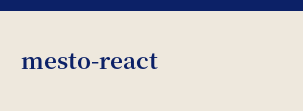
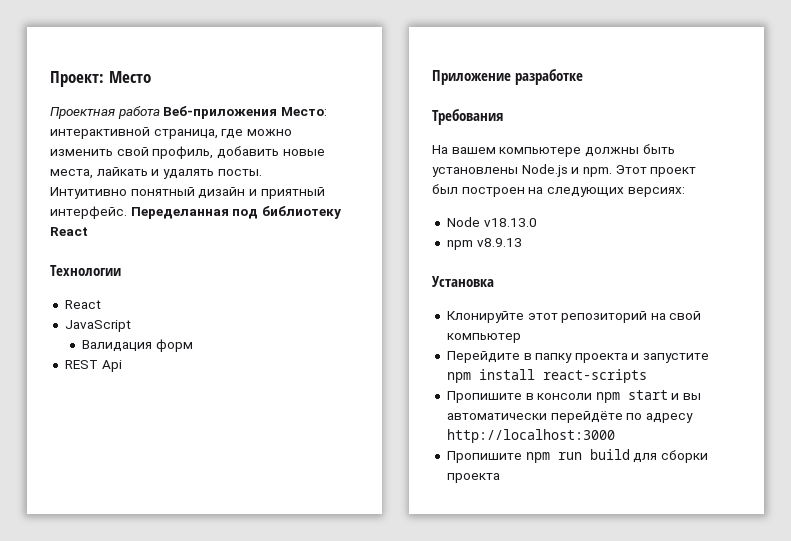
[21,53,158,69] mesto-react -> [50,71,151,87] [50,106,327,119] [50,127,292,139] [50,146,325,159] [50,167,262,179] [50,187,325,199] [50,206,341,219] [50,227,88,236] [50,265,121,276] [64,300,101,309] [64,320,131,332] [82,339,193,352] [64,360,122,372] [432,69,583,85] [432,109,503,125] [432,144,675,157] [432,164,697,177] [432,184,685,197] [446,217,537,227] [446,238,522,250] [432,276,494,287] [446,311,702,323] [446,333,521,343] [446,351,710,363] [446,369,647,383] [446,390,702,403] [446,411,693,423] [446,429,615,443] [446,449,708,463] [446,473,500,483] Проект: Место // Проектная работа Веб-приложения Место: интерактивной страница, где можно изменить свой профиль, добавить новые места, лайкать и удалять посты. Интуитивно понятный дизайн и приятный интерфейс. Переделанная под библиотеку React // Технологии // React // JavaScript // Валидация форм // REST Api // Приложение разработке // Требования // На вашем компьютере должны быть установлены Node.js и npm. Этот проект был построен на следующих версиях: // Node v18.13.0 // npm v8.9.13 // Установка // Клонируйте этот репозиторий на свой компьютер // Перейдите в папку проекта и запустите npm install react-scripts // Пропишите в консоли npm start и вы автоматически перейдёте по адресу http://localhost:3000 // Пропишите npm run build для сборки проекта

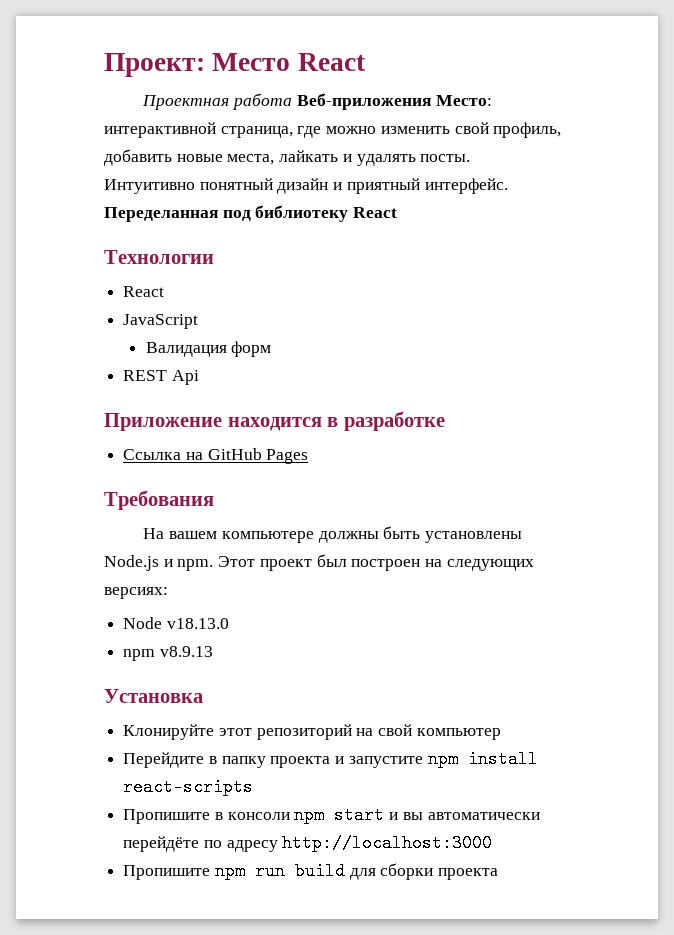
(151, 77) none -> [297,53,366,71] React
(511, 77) none -> [227,417,339,431] находится в
(583, 77) none -> [123,448,309,464] // Ссылка на GitHub Pages

